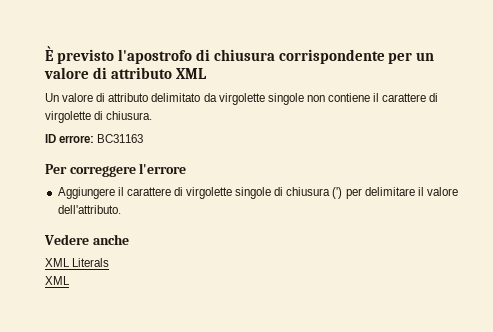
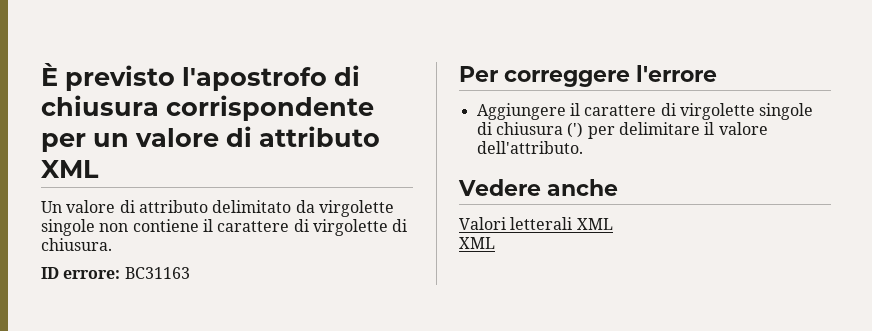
[45,258,110,267] XML Literals -> [459,217,613,230] Valori letterali XML

